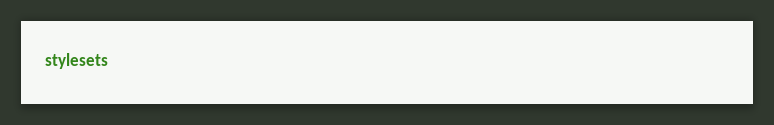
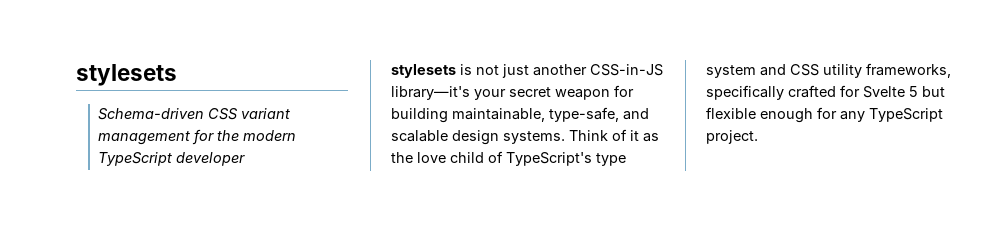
[45,53,108,69] stylesets -> [76,64,177,86] [98,108,291,120] [98,129,297,145] [98,152,246,166] [391,64,663,78] [391,85,634,100] [391,107,649,123] [391,129,659,145] [391,151,626,166] [706,63,951,78] [706,85,945,100] [706,107,943,123] [706,130,758,144] stylesets // Schema-driven CSS variant management for the modern TypeScript developer // stylesets is not just another CSS-in-JS library—it's your secret weapon for building maintainable, type-safe, and scalable design systems. Think of it as the love child of TypeScript's type system and CSS utility frameworks, specifically crafted for Svelte 5 but flexible enough for any TypeScript project.

